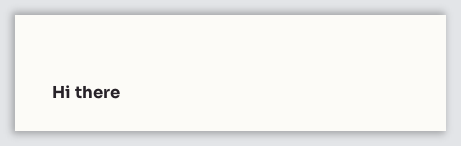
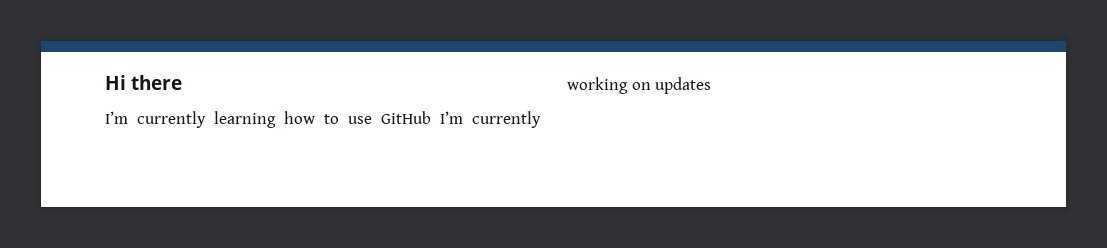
(121, 92) none -> [105,111,541,128] [567,77,712,94] // I’m currently learning how to use GitHub I’m currently working on updates

